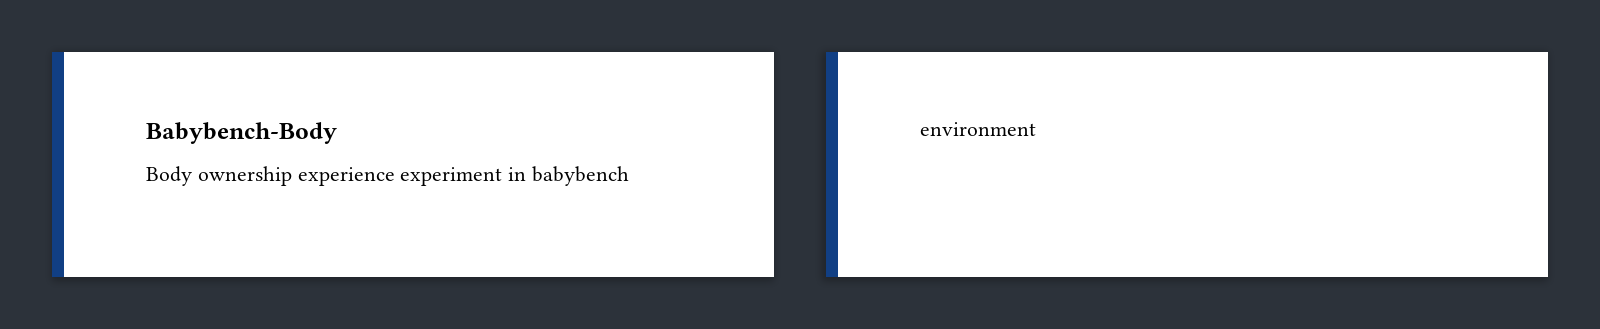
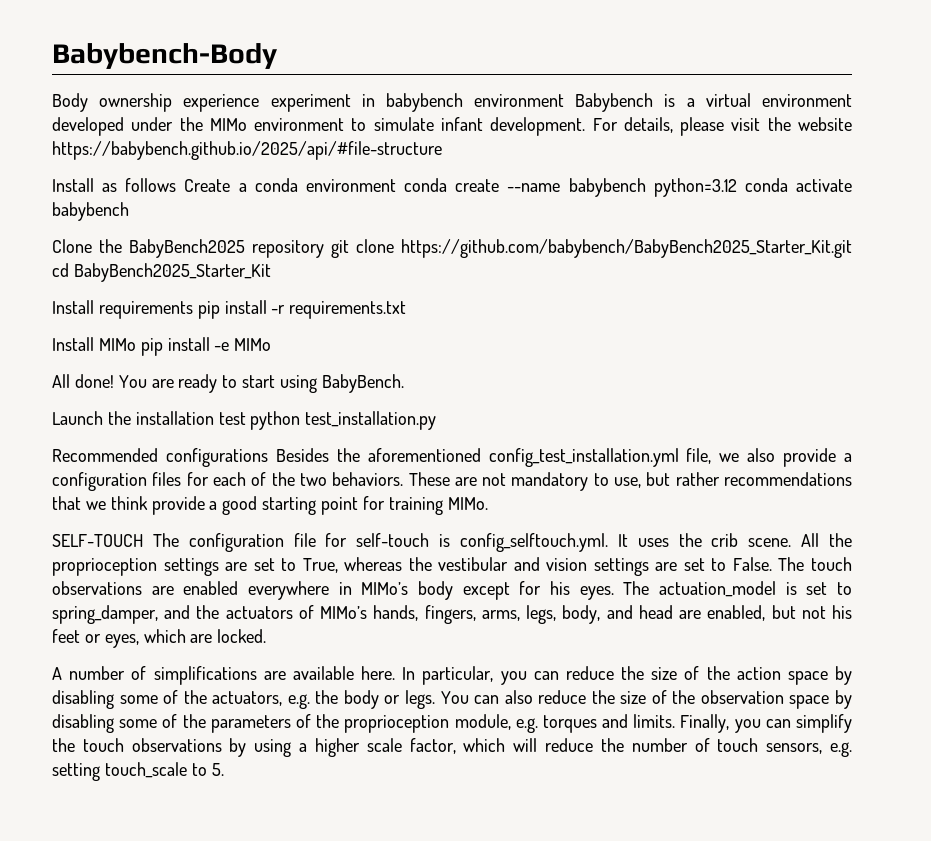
(1036, 129) none -> [575,93,852,112] [52,117,853,136] [52,141,442,160] [52,178,853,197] [52,202,129,221] [52,239,853,258] [52,263,271,282] [52,300,407,319] [52,337,272,356] [52,374,404,393] [52,411,437,430] [52,448,852,467] [52,472,852,491] [52,496,488,515] [52,533,852,552] [52,557,852,576] [52,581,852,600] [52,605,853,624] [52,629,267,648] [52,666,852,685] [52,690,852,709] [52,714,852,733] [52,738,853,757] [52,762,224,781] Babybench is a virtual environment developed under the MIMo environment to simulate infant development. For details, please visit the website https://babybench.github.io/2025/api/#file-structure // Install as follows Create a conda environment conda create --name babybench python=3.12 conda activate babybench // Clone the BabyBench2025 repository git clone https://github.com/babybench/BabyBench2025_Starter_Kit.git cd BabyBench2025_Starter_Kit // Install requirements pip install -r requirements.txt // Install MIMo pip install -e MIMo // All done! You are ready to start using BabyBench. // Launch the installation test python test_installation.py // Recommended configurations Besides the aforementioned config_test_installation.yml file, we also provide a configuration files for each of the two behaviors. These are not mandatory to use, but rather recommendations that we think provide a good starting point for training MIMo. // SELF-TOUCH The configuration file for self-touch is config_selftouch.yml. It uses the crib scene. All the proprioception settings are set to True, whereas the vestibular and vision settings are set to False. The touch observations are enabled everywhere in MIMo’s body except for his eyes. The actuation_model is set to spring_damper, and the actuators of MIMo’s hands, fingers, arms, legs, body, and head are enabled, but not his feet or eyes, which are locked. // A number of simplifications are available here. In particular, you can reduce the size of the action space by disabling some of the actuators, e.g. the body or legs. You can also reduce the size of the observation space by disabling some of the parameters of the proprioception module, e.g. torques and limits. Finally, you can simplify the touch observations by using a higher scale factor, which will reduce the number of touch sensors, e.g. setting touch_scale to 5.

